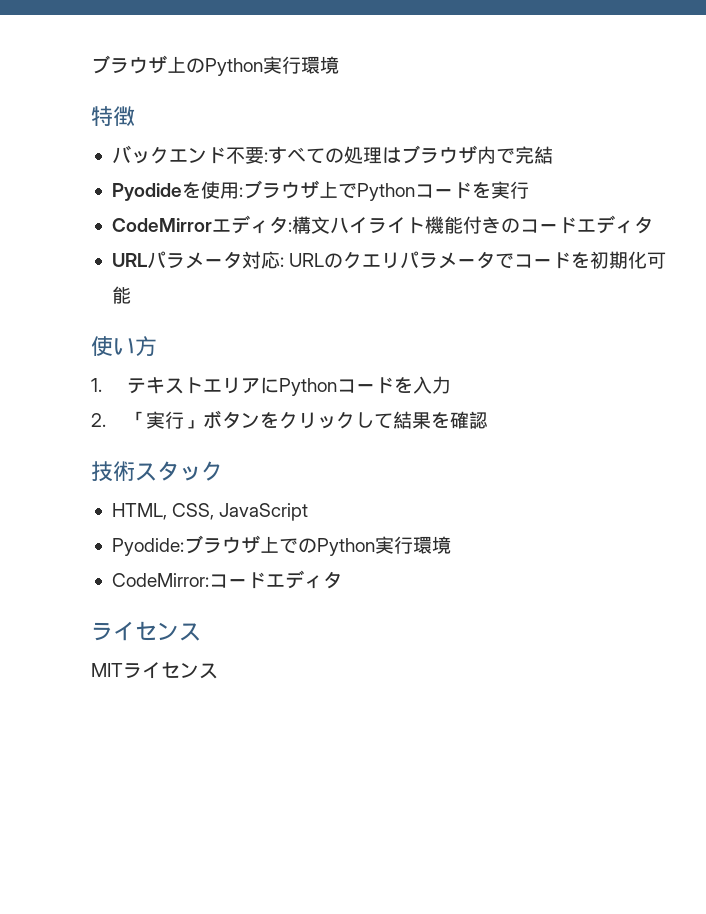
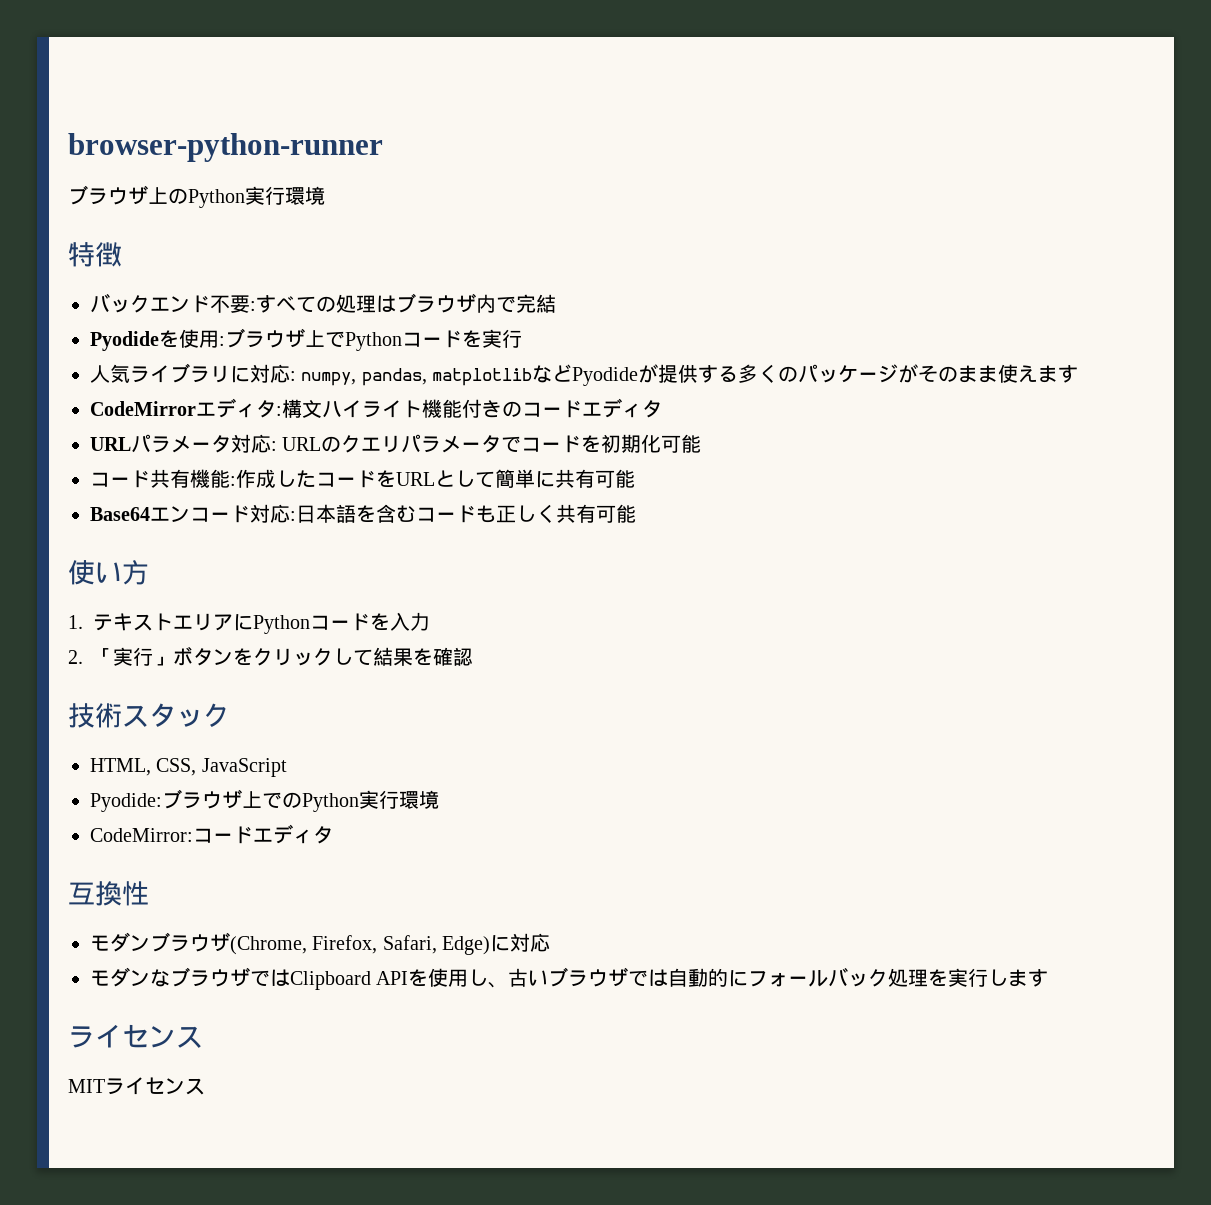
(91, 64) none -> [68,133,383,162] browser-python-runner //
(529, 190) none -> [90,363,1079,386] // 人気ライブラリに対応: numpy, pandas, matplotlibなどPyodideが提供する多くのパッケージがそのまま使えます
(131, 295) none -> [90,469,635,488] [90,504,636,523] // コード共有機能:作成したコードをURLとして簡単に共有可能 // Base64エンコード対応:日本語を含むコードも正しく共有可能
(342, 580) none -> [68,881,149,906] [90,932,551,955] [90,967,1049,990] // 互換性 // モダンブラウザ(Chrome, Firefox, Safari, Edge)に対応 // モダンなブラウザではClipboard APIを使用し、古いブラウザでは自動的にフォールバック処理を実行します

